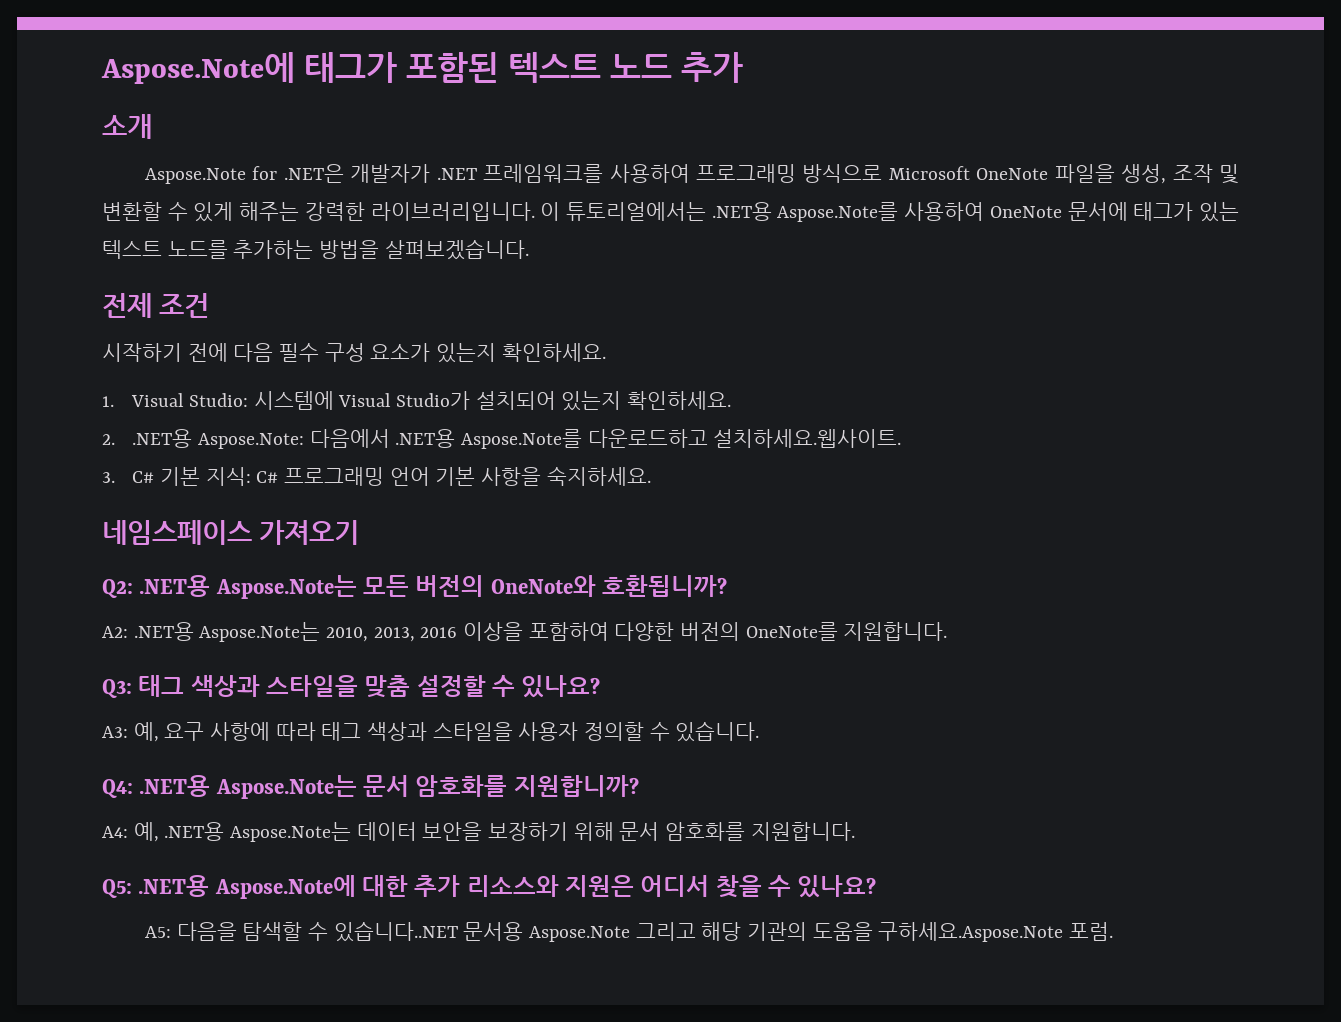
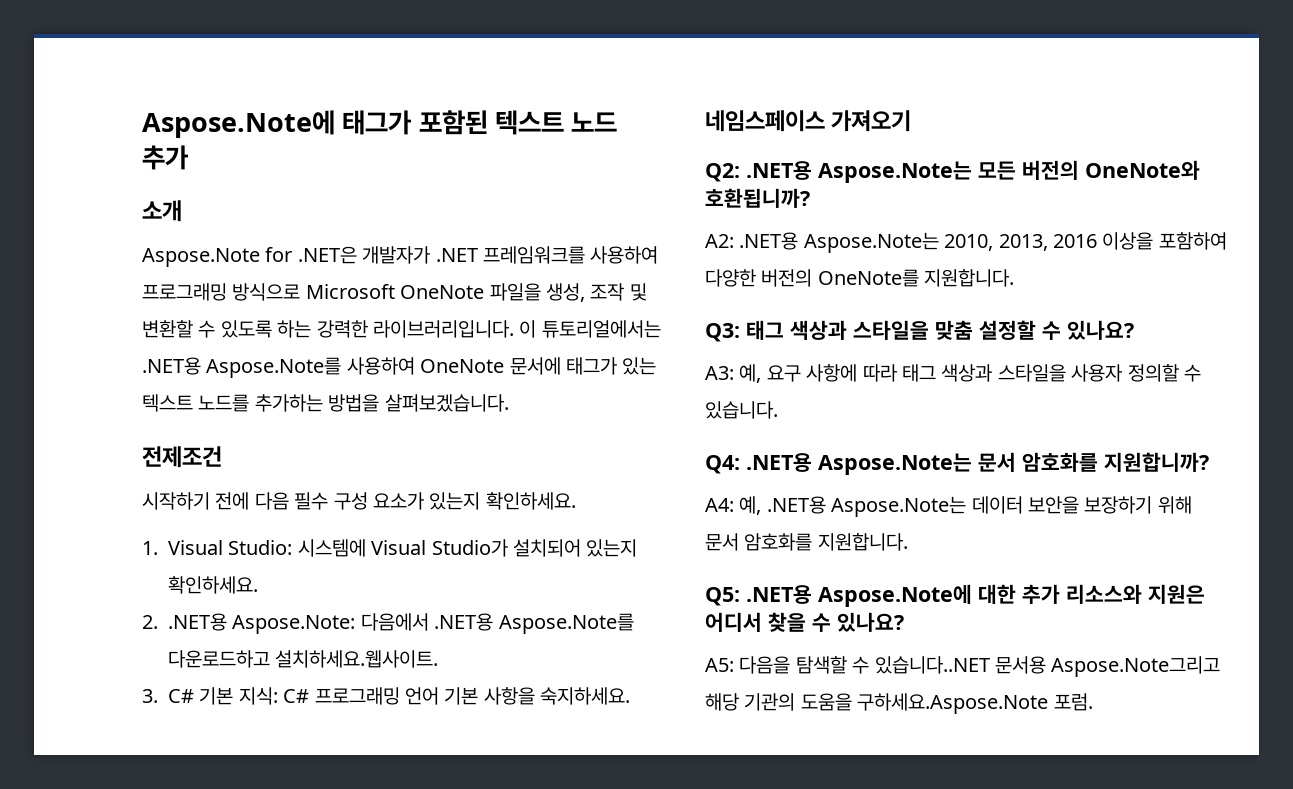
[193,202,300,222] 있게 해주는 -> [220,320,312,338] 있도록 하는
[102,293,210,318] 전제 조건 -> [142,446,222,468] 전제조건
[529,922,696,942] Aspose.Note 그리고 -> [1051,656,1221,677] Aspose.Note그리고

